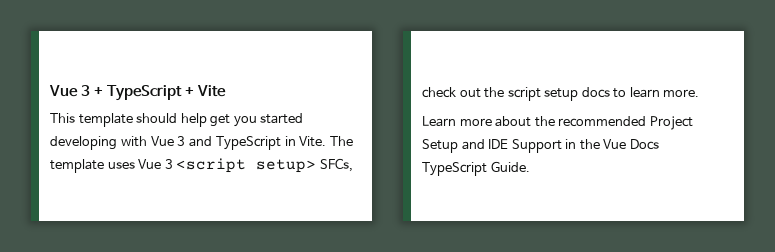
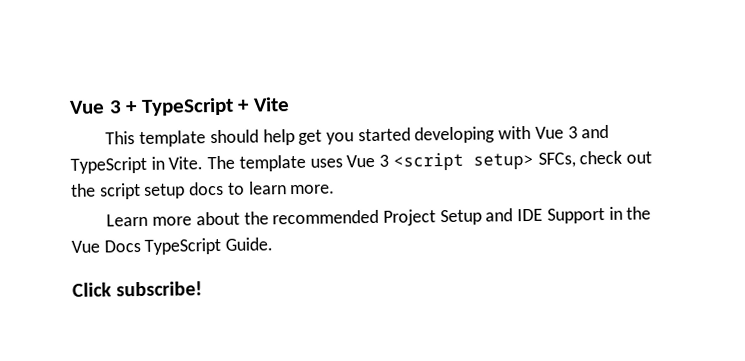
(530, 166) none -> [72,281,204,297] // Click subscribe!

